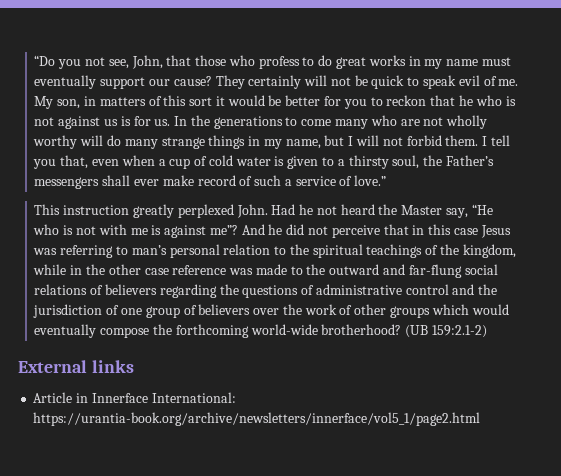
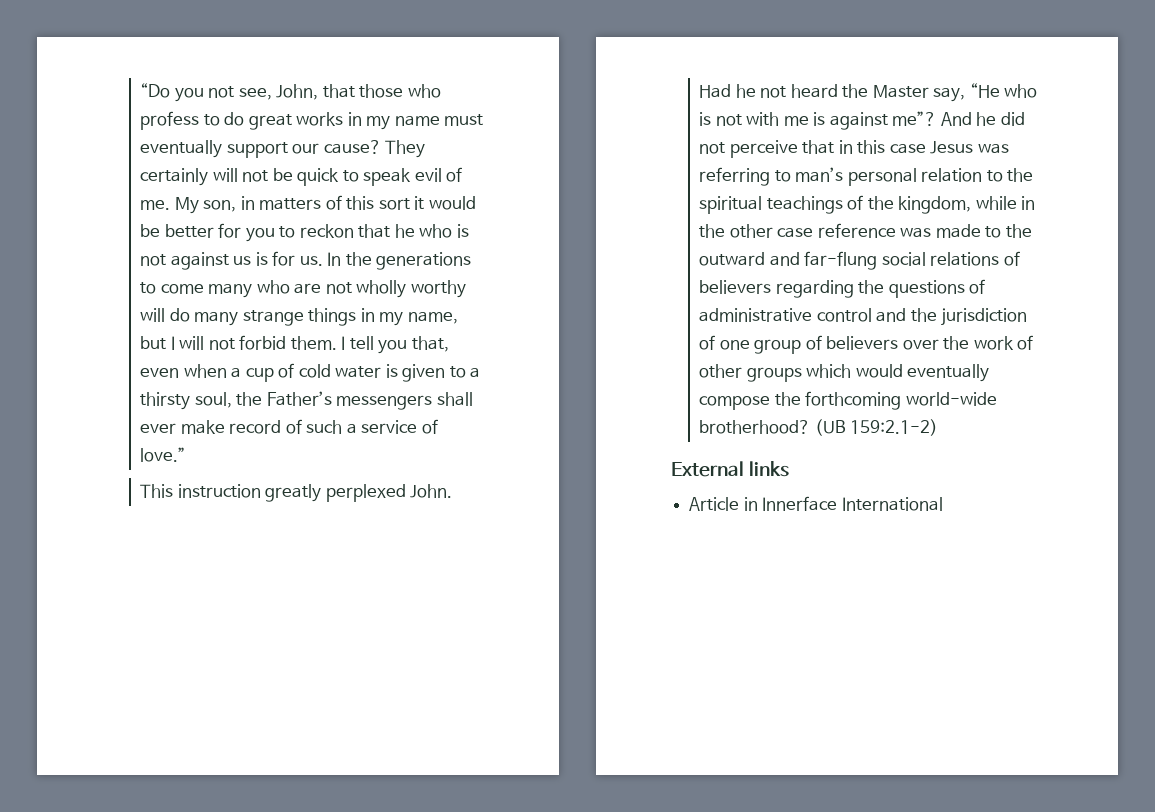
[151,392,236,403] [33,412,481,426] International: https://urantia-book.org/archive/newsletters/innerface/vol5_1/page2.html -> [841,497,943,511] International

